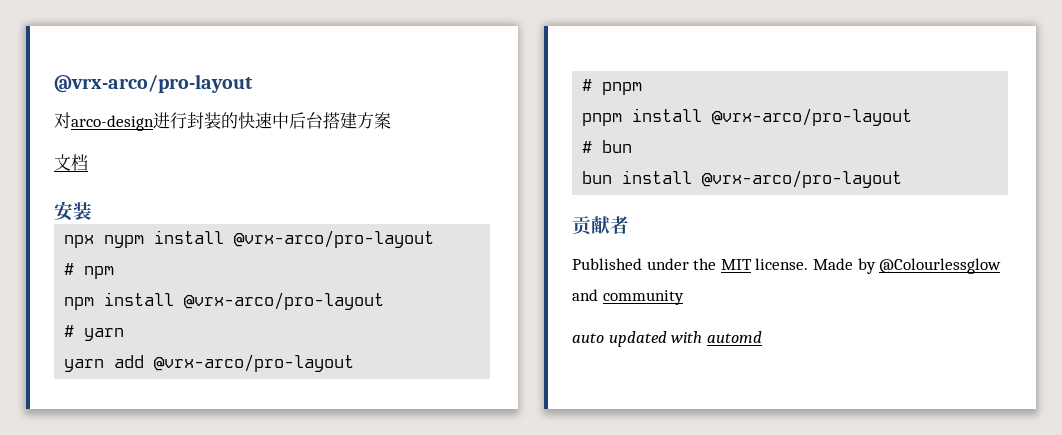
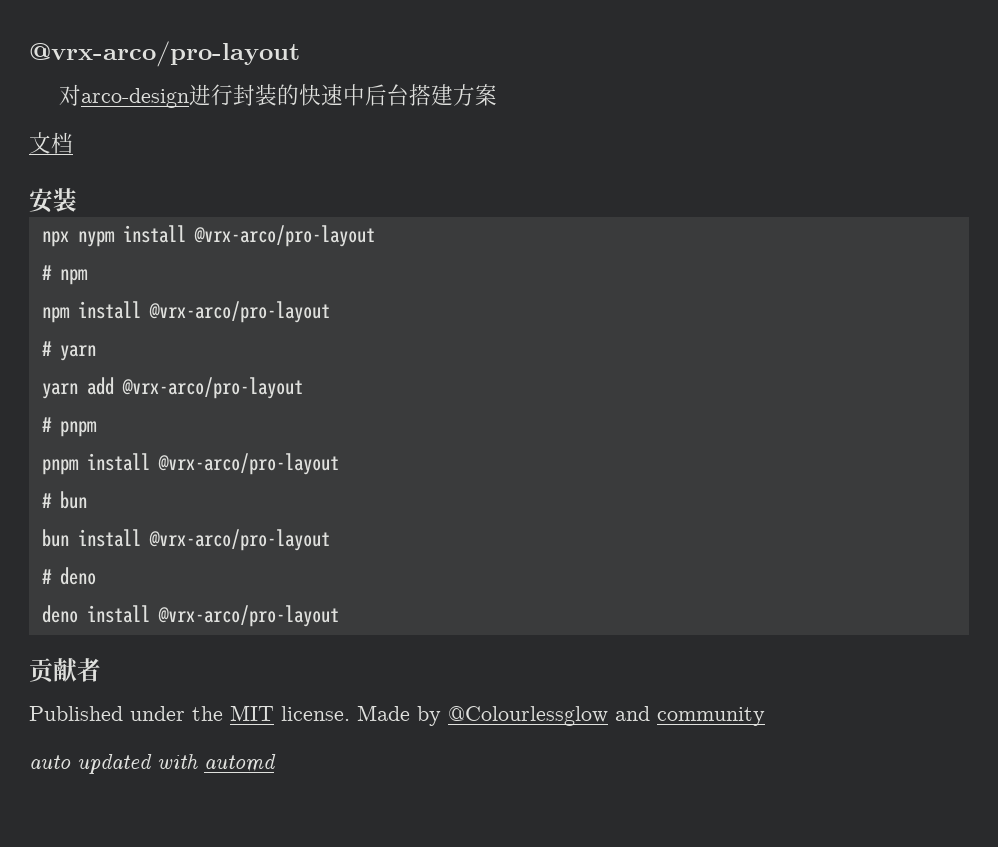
(903, 179) none -> [41,567,96,585] [41,605,339,627] // # deno // deno install @vrx-arco/pro-layout

